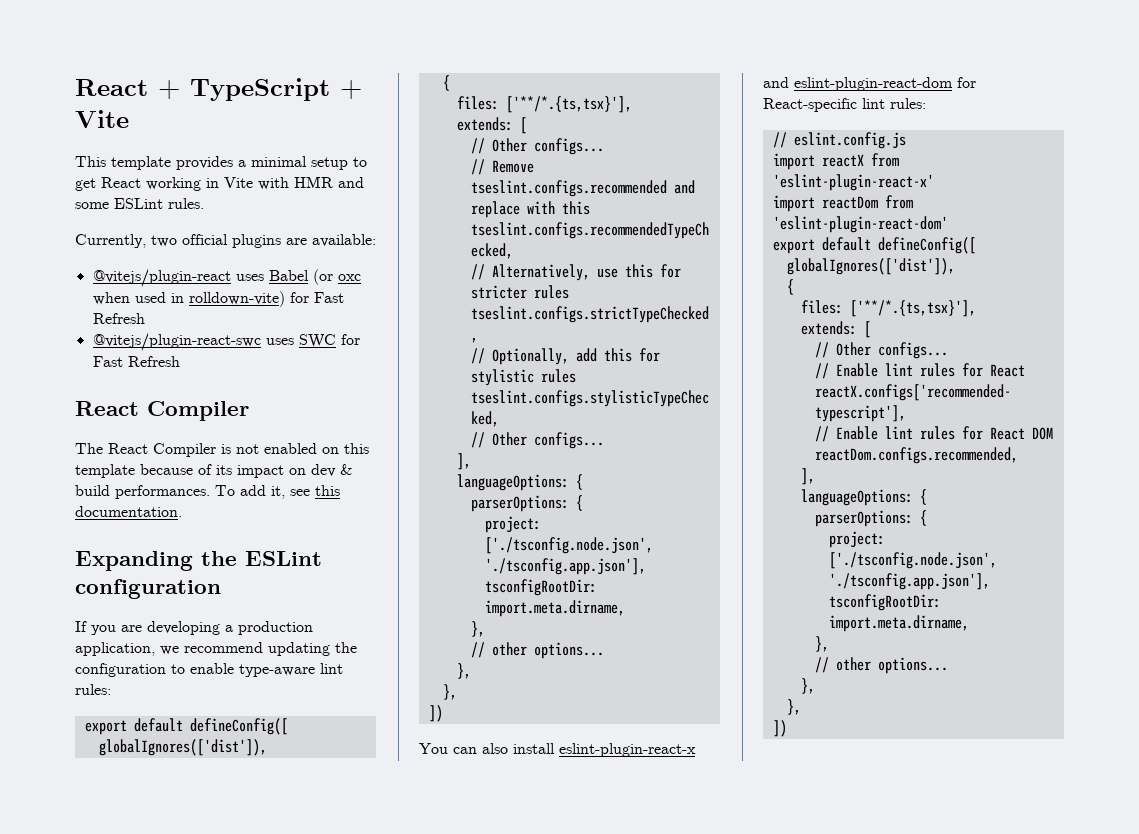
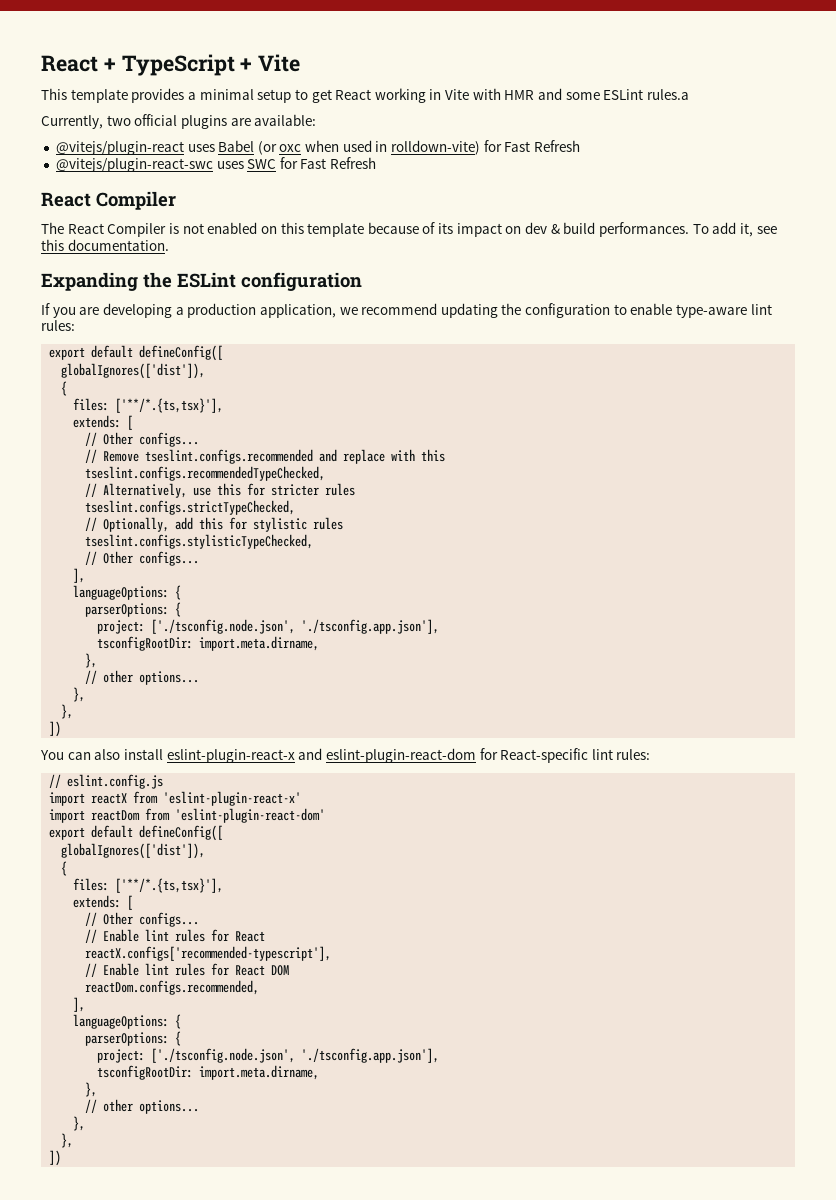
[168,198,204,209] rules. -> [646,89,689,100] rules.a

